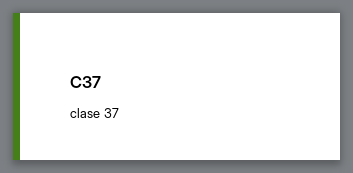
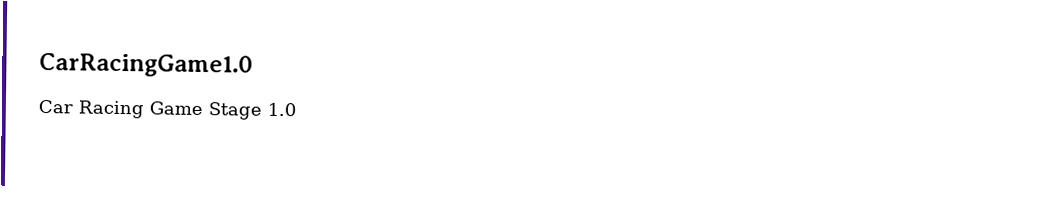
[70,76,101,88] [70,108,119,118] C37 // clase 37 -> [39,52,253,78] [38,99,296,120] CarRacingGame1.0 // Car Racing Game Stage 1.0

